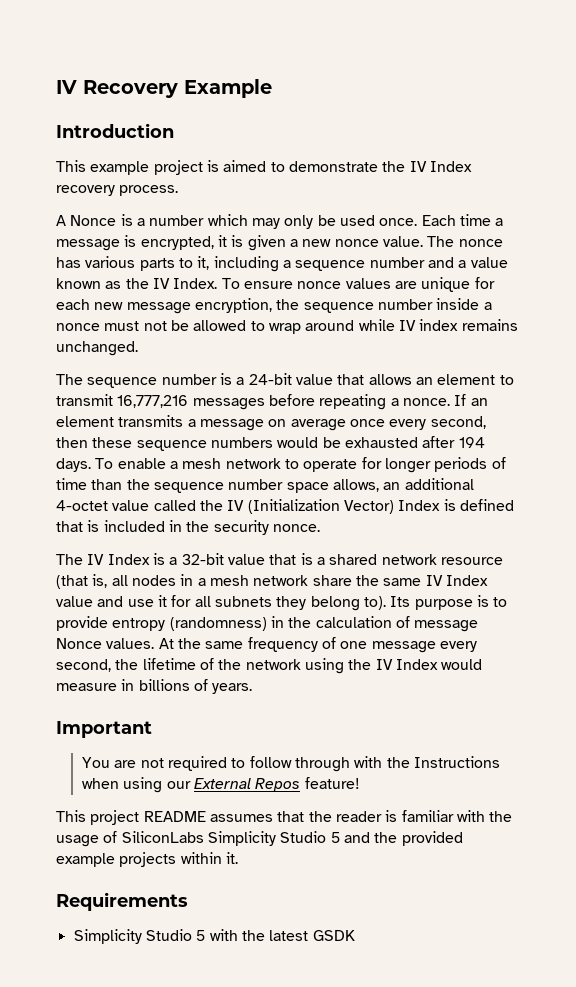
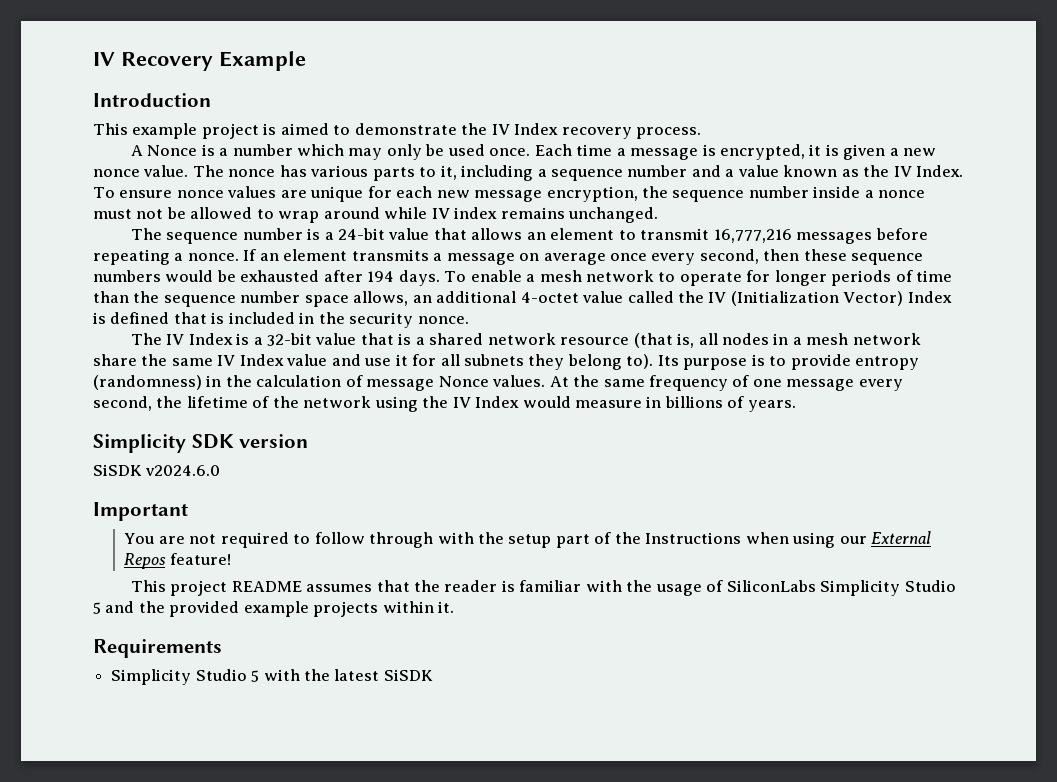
(253, 688) none -> [93,434,309,453] [93,464,221,476] // Simplicity SDK version // SiSDK v2024.6.0
(410, 762) none -> [508,532,641,548] setup part of the
[312,930,355,941] GSDK -> [383,669,433,681] SiSDK

